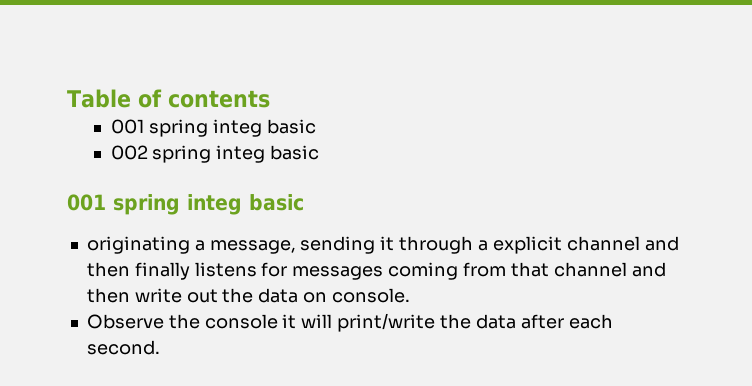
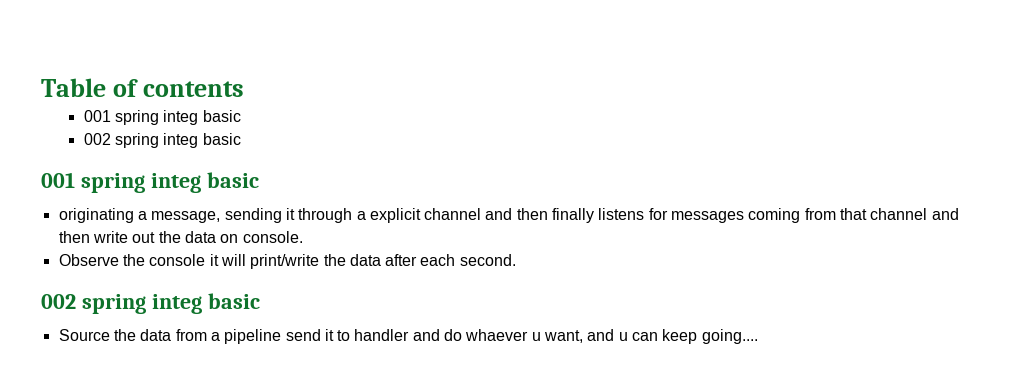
(160, 347) none -> [41,293,260,314] [58,329,758,344] // 002 spring integ basic // Source the data from a pipeline send it to handler and do whaever u want, and u can keep going....

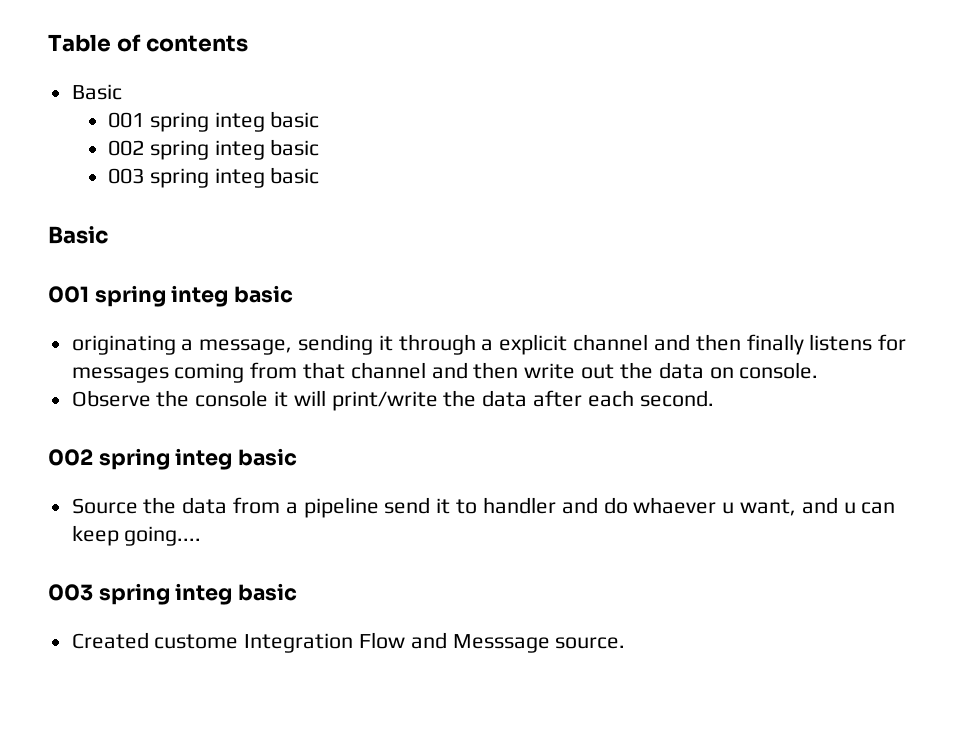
(244, 89) none -> [71,84,122,100] // Basic
(241, 139) none -> [107,167,320,188] [48,226,108,244] // 003 spring integ basic // Basic
(758, 336) none -> [48,583,298,605] [71,632,626,653] // 003 spring integ basic // Created custome Integration Flow and Messsage source.

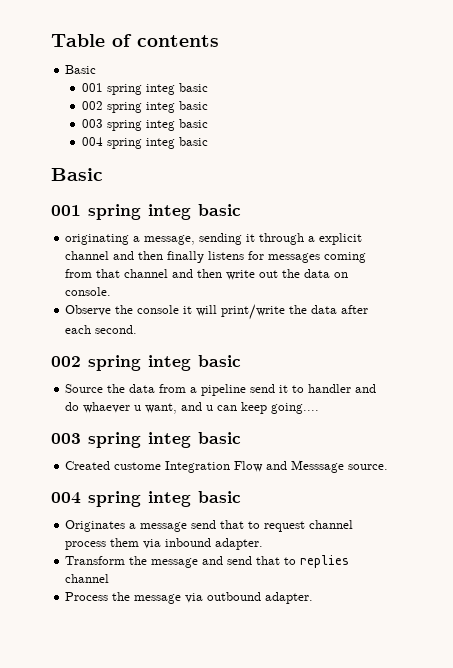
(320, 175) none -> [82,137,209,149] // 004 spring integ basic
(626, 643) none -> [51,491,241,507] [65,520,354,532] [65,538,264,550] [65,555,350,568] [65,574,110,583] [65,592,314,604] // 004 spring integ basic // Originates a message send that to request channel process them via inbound adapter. // Transform the message and send that to replies channel // Process the message via outbound adapter.

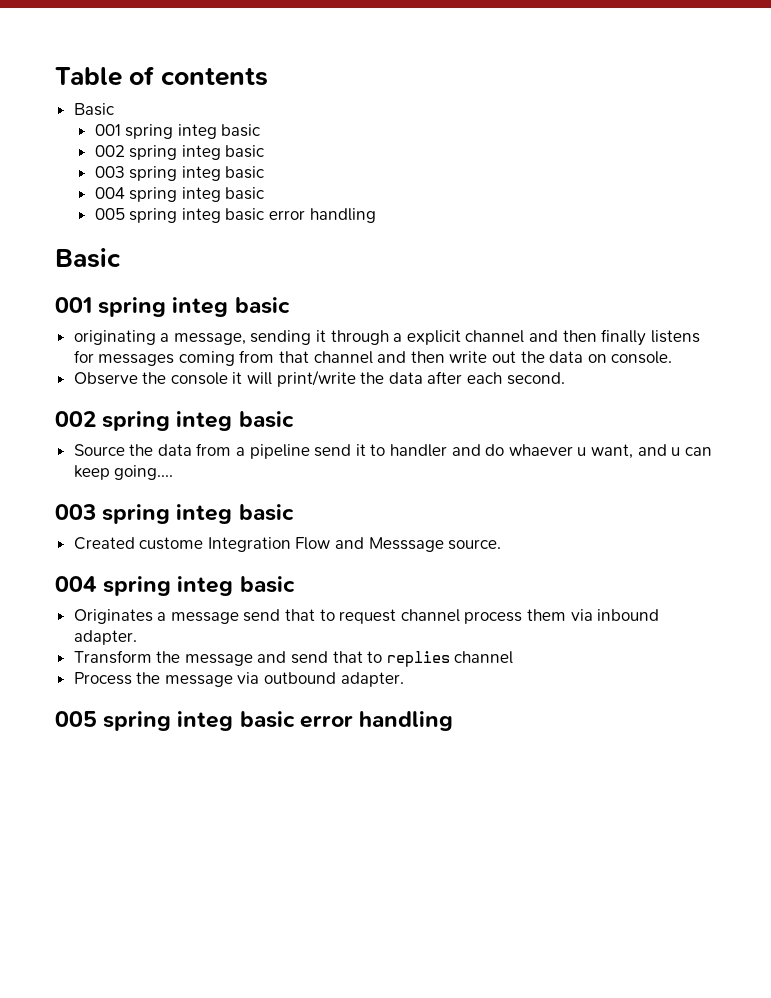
(209, 141) none -> [94,208,376,223] // 005 spring integ basic error handling
(314, 598) none -> [55,711,454,731] // 005 spring integ basic error handling

